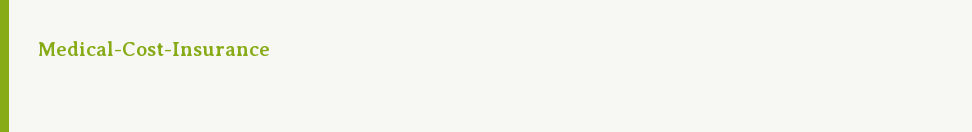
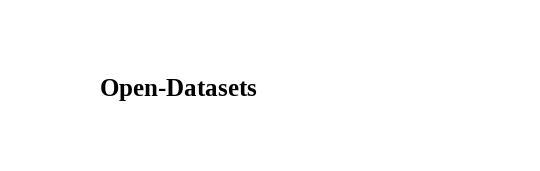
[38,41,270,56] Medical-Cost-Insurance -> [100,79,257,101] Open-Datasets

